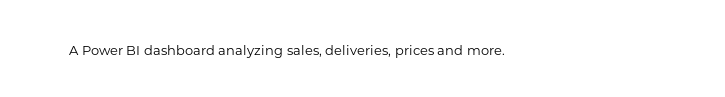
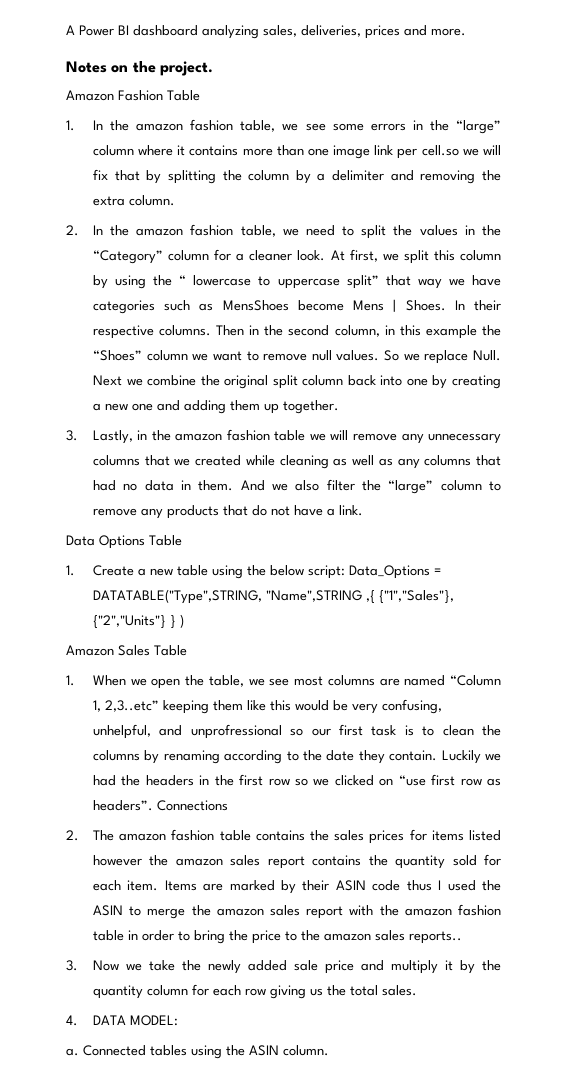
(505, 51) none -> [66,61,213,76] [66,90,200,101] [66,119,502,134] [92,145,501,159] [92,169,502,184] [92,195,175,206] [66,224,501,239] [92,249,502,264] [92,275,502,289] [92,299,501,314] [92,325,501,339] [92,350,502,364] [92,375,501,389] [92,400,339,414] [66,429,502,444] [92,455,501,469] [92,479,502,494] [92,505,363,519] [66,535,182,549] [66,565,441,579] [92,589,454,604] [92,614,184,629] [66,645,187,656] [66,675,501,689] [92,699,442,714] [92,724,501,739] [92,750,501,764] [92,774,501,786] [92,800,228,811] [66,829,502,844] [92,854,501,869] [92,880,501,894] [92,904,502,919] [92,930,462,944] [66,960,501,974] [92,984,417,999] [66,1015,178,1026] [66,1045,329,1059] // Notes on the project. // Amazon Fashion Table // 1. In the amazon fashion table, we see some errors in the “large” column where it contains more than one image link per cell.so we will fix that by splitting the column by a delimiter and removing the extra column. // 2. In the amazon fashion table, we need to split the values in the “Category” column for a cleaner look. At first, we split this column by using the “ lowercase to uppercase split” that way we have categories such as MensShoes become Mens | Shoes. In their respective columns. Then in the second column, in this example the “Shoes” column we want to remove null values. So we replace Null. Next we combine the original split column back into one by creating a new one and adding them up together. // 3. Lastly, in the amazon fashion table we will remove any unnecessary columns that we created while cleaning as well as any columns that had no data in them. And we also filter the “large” column to remove any products that do not have a link. // Data Options Table // 1. Create a new table using the below script: Data_Options = DATATABLE("Type",STRING, "Name",STRING ,{ {"1","Sales"}, {"2","Units"} } ) // Amazon Sales Table // 1. When we open the table, we see most columns are named “Column 1, 2,3..etc” keeping them like this would be very confusing, unhelpful, and unprofressional so our first task is to clean the columns by renaming according to the date they contain. Luckily we had the headers in the first row so we clicked on “use first row as headers”. Connections // 2. The amazon fashion table contains the sales prices for items listed however the amazon sales report contains the quantity sold for each item. Items are marked by their ASIN code thus I used the ASIN to merge the amazon sales report with the amazon fashion table in order to bring the price to the amazon sales reports.. // 3. Now we take the newly added sale price and multiply it by the quantity column for each row giving us the total sales. // 4. DATA MODEL: // a. Connected tables using the ASIN column.

